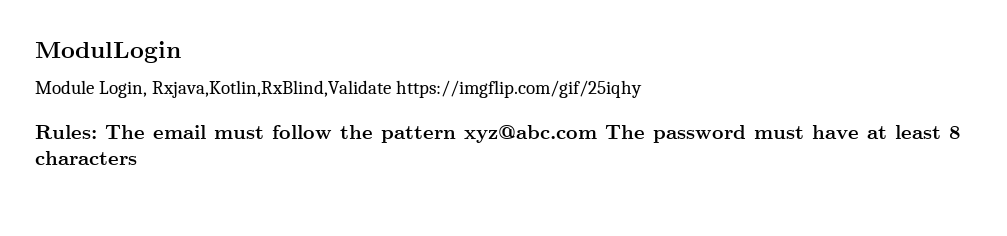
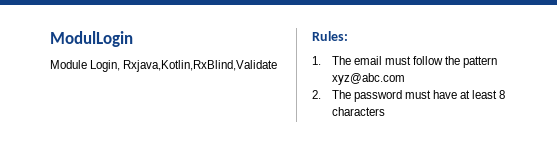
[396,80,643,98] https://imgflip.com/gif/25iqhy -> (278, 66) none
(97, 132) none -> [312,56,321,65] // 1.
(597, 134) none -> [312,90,321,99] // 2.

